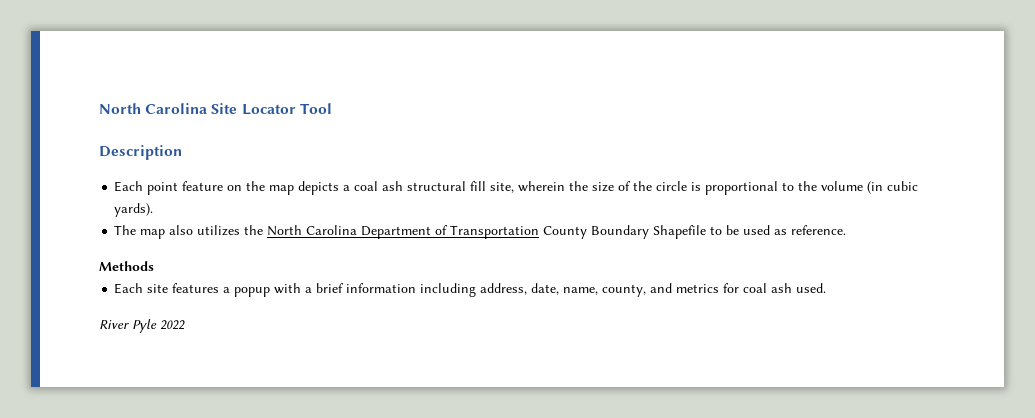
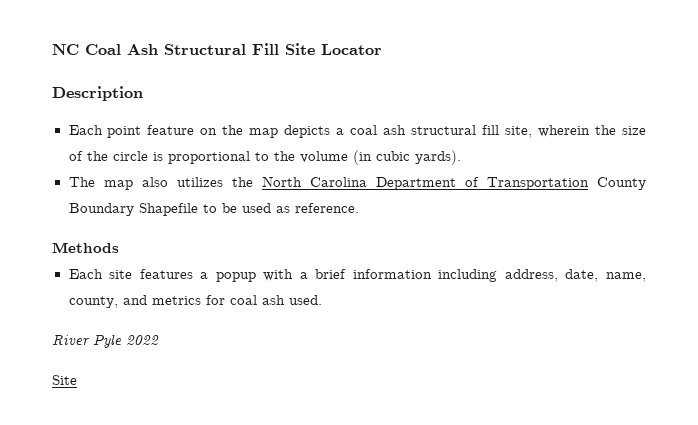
[99,103,208,114] North Carolina -> [52,43,279,55] NC Coal Ash Structural Fill
[299,103,332,114] Tool -> (382, 49) none
(185, 325) none -> [52,375,77,385] // Site

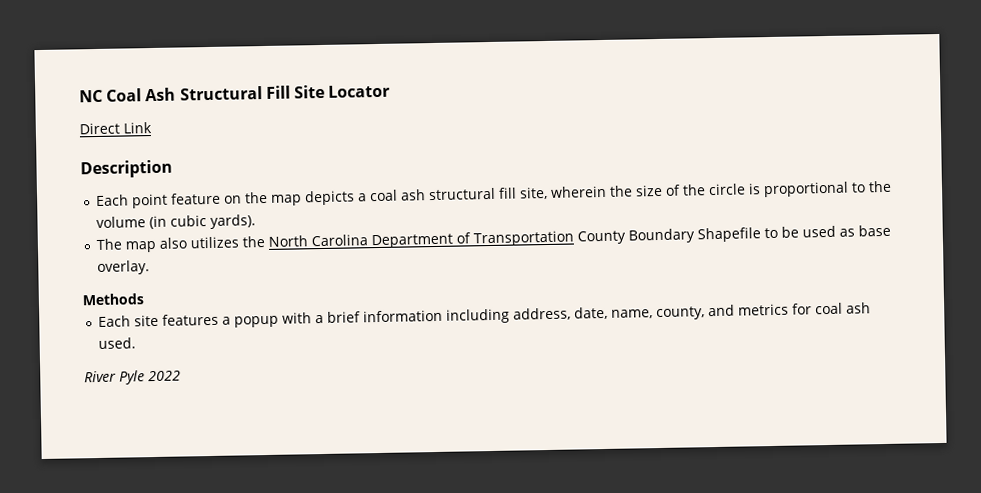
(382, 49) none -> [79,122,152,135] // Direct Link
[294,203,359,213] reference. -> [858,224,892,237] [97,260,151,276] base overlay.
[52,375,77,385] // Site -> (181, 376) none

